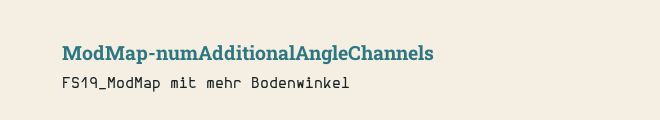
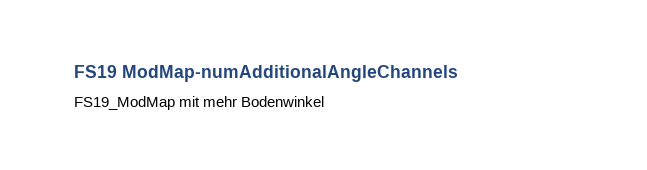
(62, 55) none -> [74,65,117,78] FS19

